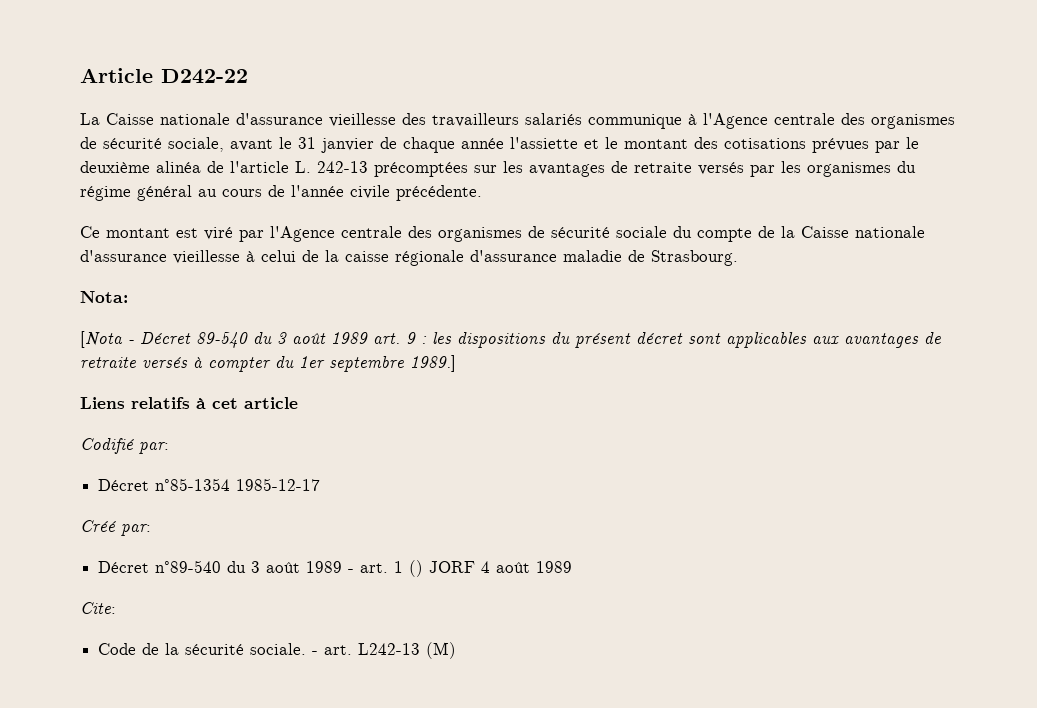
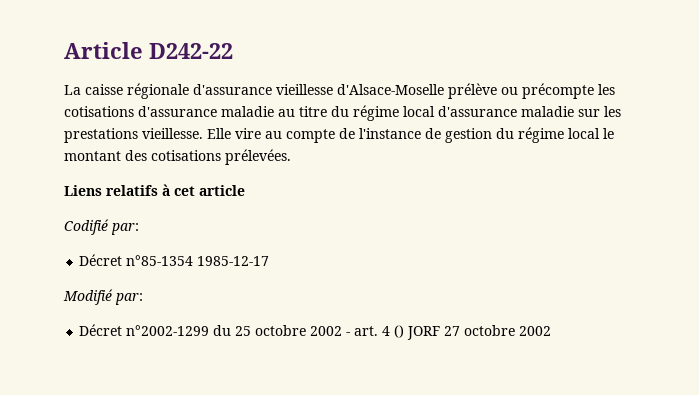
[106,113,955,129] [80,137,919,153] [80,161,916,177] [80,185,482,201] [80,226,925,242] [80,250,738,266] [80,291,128,303] [80,331,941,348] [80,355,456,372] Caisse nationale d'assurance vieillesse des travailleurs salariés communique à l'Agence centrale des organismes de sécurité sociale, avant le 31 janvier de chaque année l'assiette et le montant des cotisations prévues par le deuxième alinéa de l'article L. 242-13 précomptées sur les avantages de retraite versés par les organismes du régime général au cours de l'année civile précédente. // Ce montant est viré par l'Agence centrale des organismes de sécurité sociale du compte de la Caisse nationale d'assurance vieillesse à celui de la caisse régionale d'assurance maladie de Strasbourg. // Nota: // [Nota - Décret 89-540 du 3 août 1989 art. 9 : les dispositions du présent décret sont applicables aux avantages de retraite versés à compter du 1er septembre 1989.] -> [85,83,615,99] [64,105,621,121] [64,127,614,143] [64,149,291,165] caisse régionale d'assurance vieillesse d'Alsace-Moselle prélève ou précompte les cotisations d'assurance maladie au titre du régime local d'assurance maladie sur les prestations vieillesse. Elle vire au compte de l'instance de gestion du régime local le montant des cotisations prélevées.
[80,520,151,536] [98,560,404,573] Créé par: // Décret n°89-540 du 3 août 1989 - art. 1 -> [63,289,143,305] [79,324,391,336] Modifié par: // Décret n°2002-1299 du 25 octobre 2002 - art. 4
[481,561,573,573] [80,602,116,614] [98,642,457,659] 4 août 1989 // Cite: // Code de la sécurité sociale. - art. L242-13 (M) -> [444,325,552,336] 27 octobre 2002

